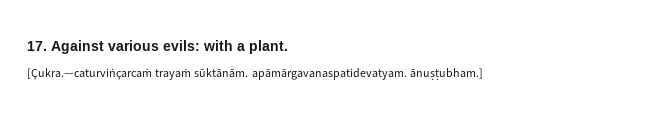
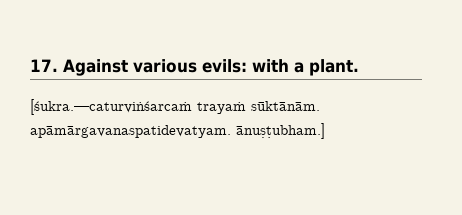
[27,68,152,80] [Çukra.—caturviṅçarcaṁ -> [30,99,192,115] [śukra.—caturviṅśarcaṁ

